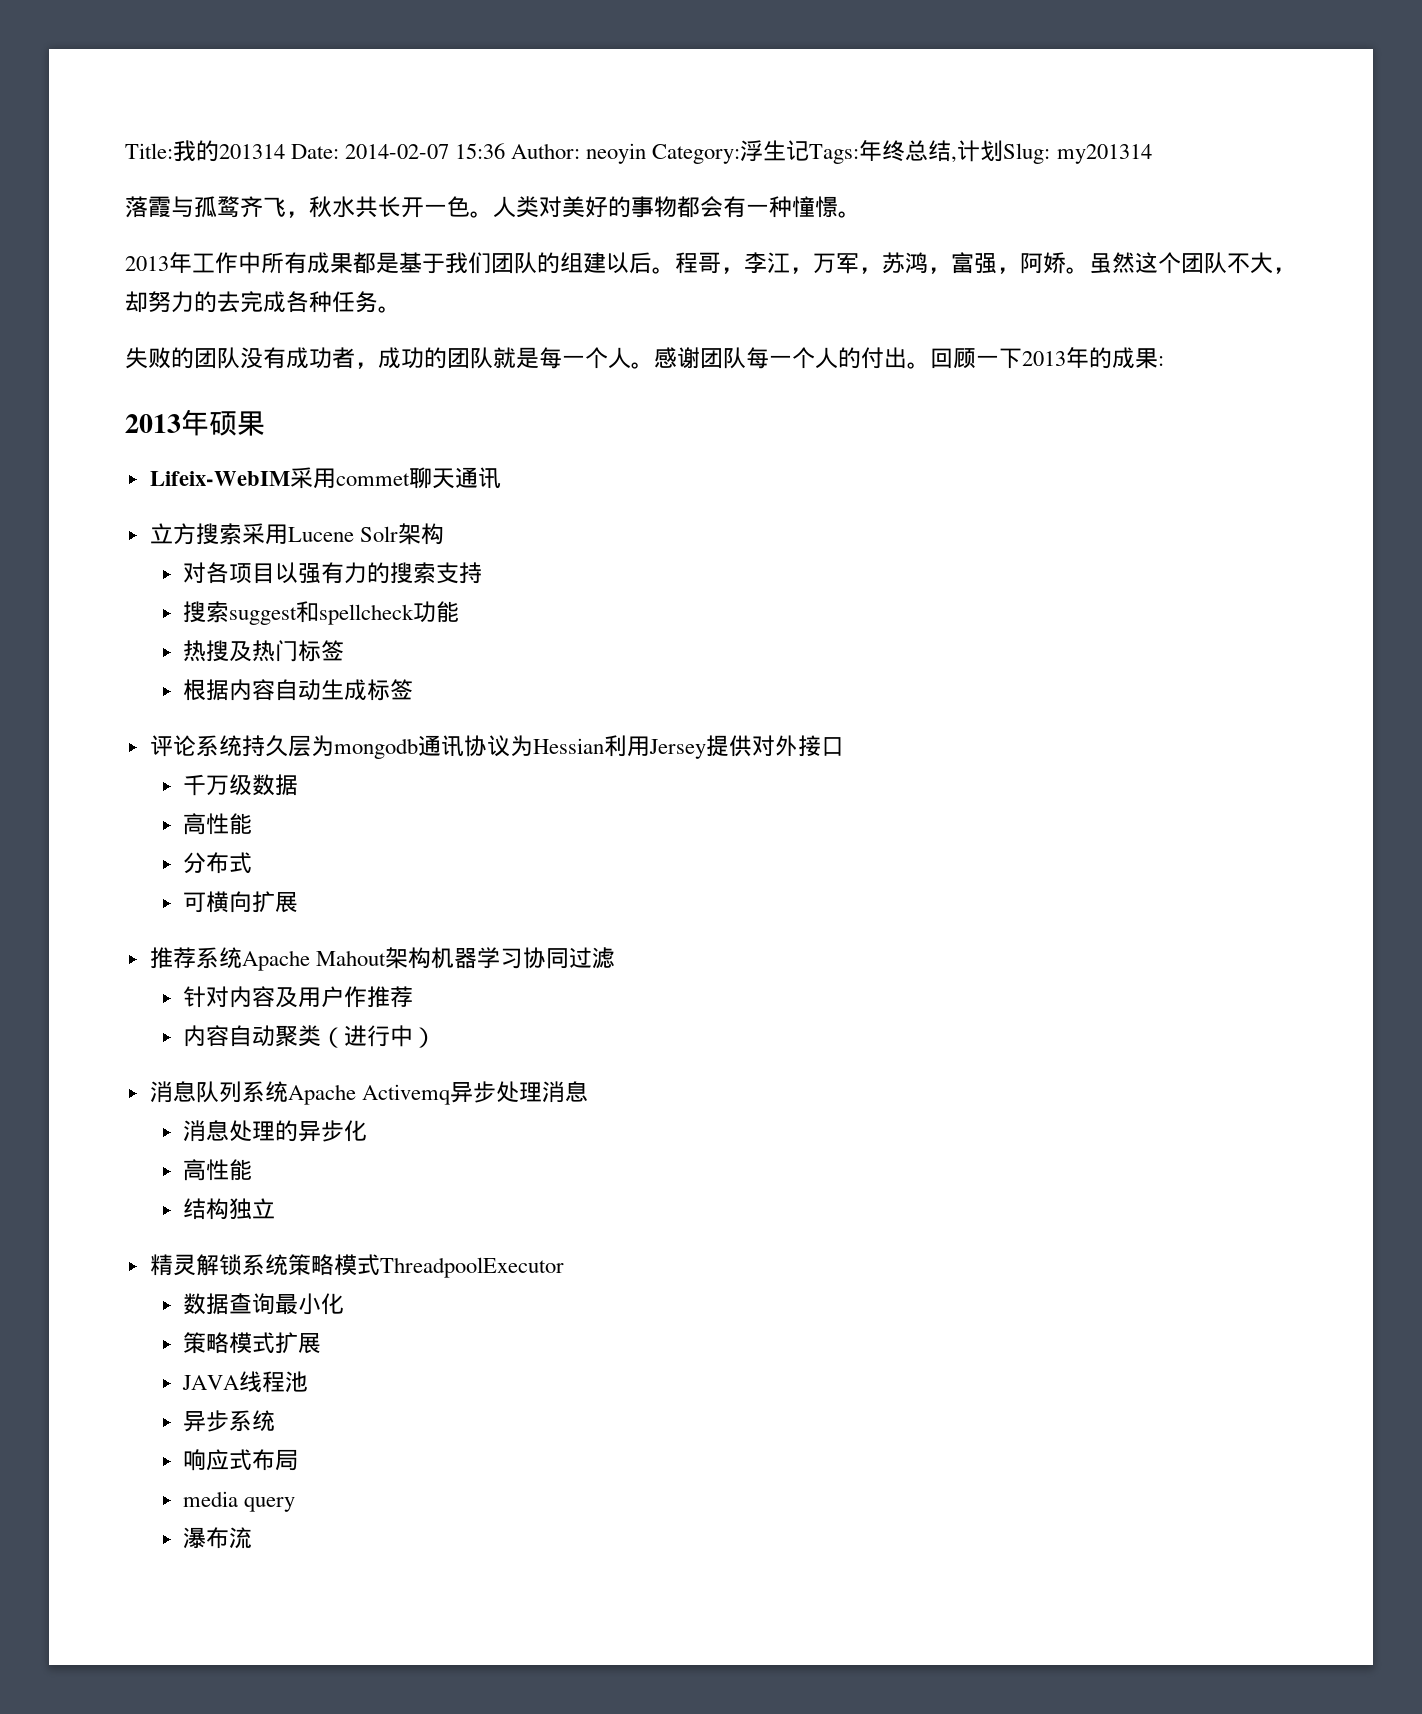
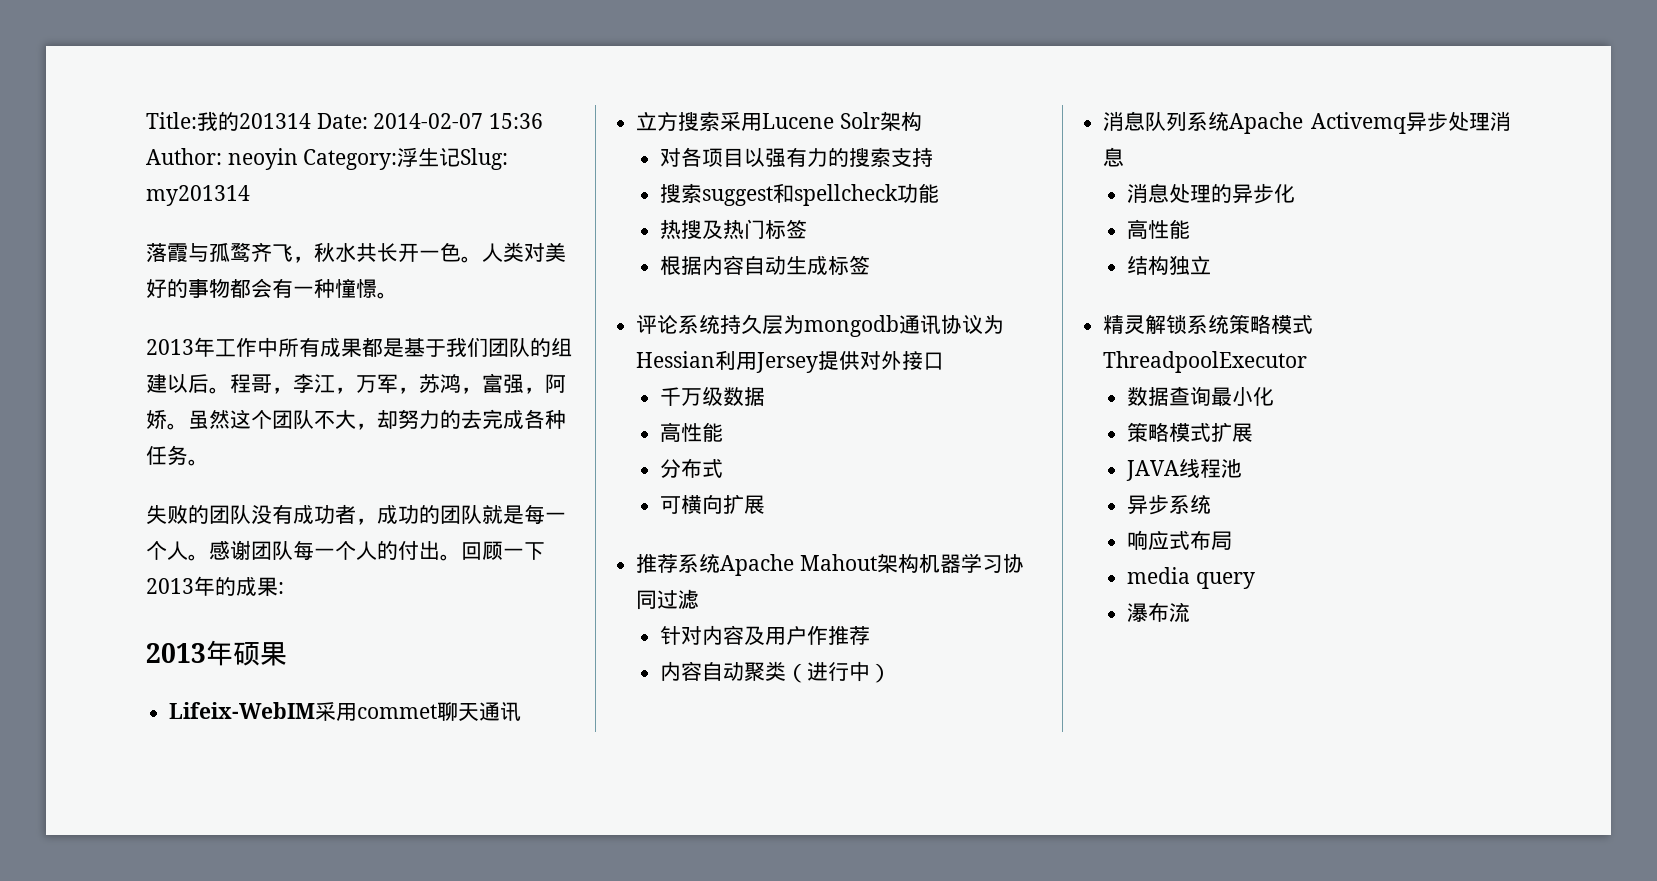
[809,140,1004,164] Tags:年终总结,计划 -> (461, 157) none

